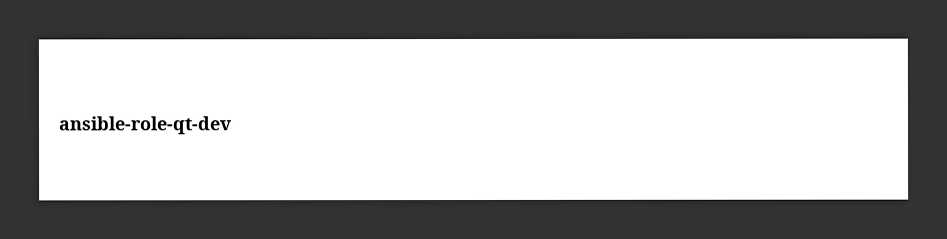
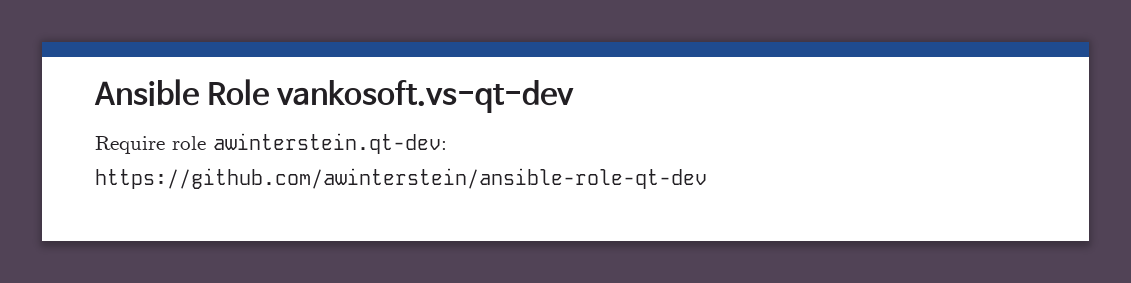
[58,116,232,135] ansible-role-qt-dev -> [94,79,575,113] [95,133,447,154] [95,168,707,189] Ansible Role vankosoft.vs-qt-dev // Require role awinterstein.qt-dev: https://github.com/awinterstein/ansible-role-qt-dev

